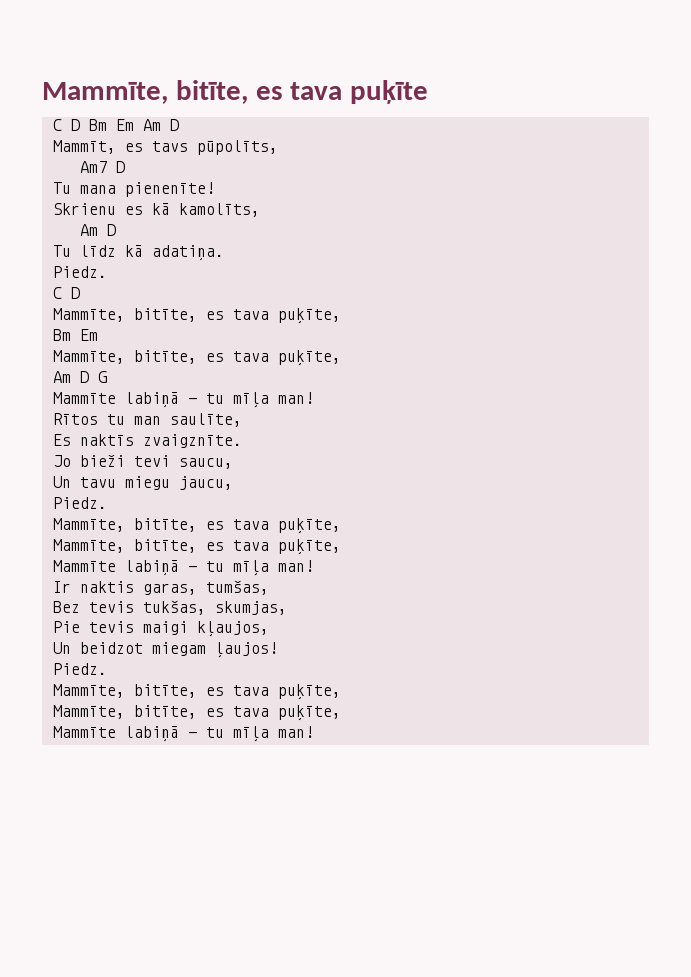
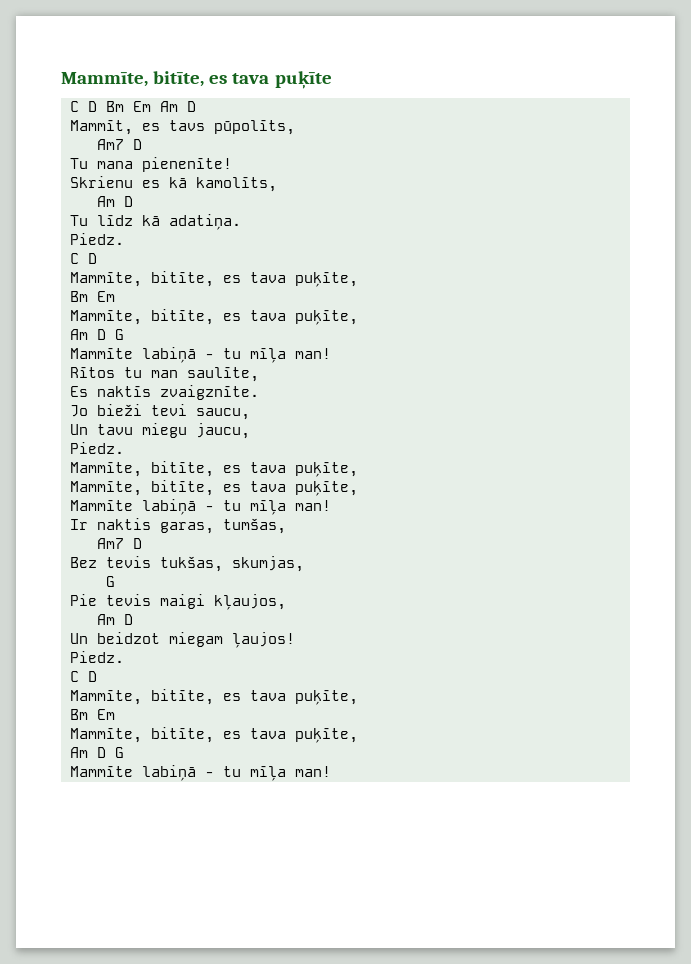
(270, 587) none -> [97,538,143,549] // Am7 D
(288, 608) none -> [106,576,116,587] // G
(270, 629) none -> [97,614,134,625] // Am D
[53,684,342,700] [53,705,342,721] Mammīte, bitīte, es tava puķīte, // Mammīte, bitīte, es tava puķīte, -> [70,671,98,682] [70,689,359,705] [70,709,116,720] [70,727,359,743] [70,747,125,758] C D // Mammīte, bitīte, es tava puķīte, // Bm Em // Mammīte, bitīte, es tava puķīte, // Am D G

